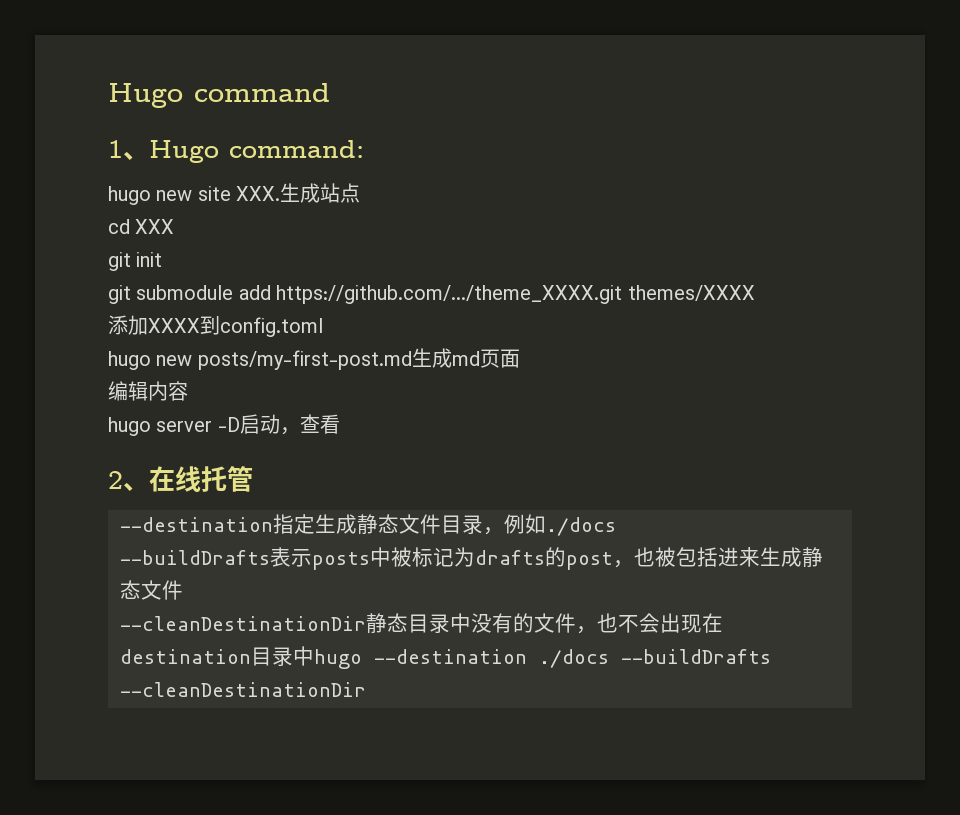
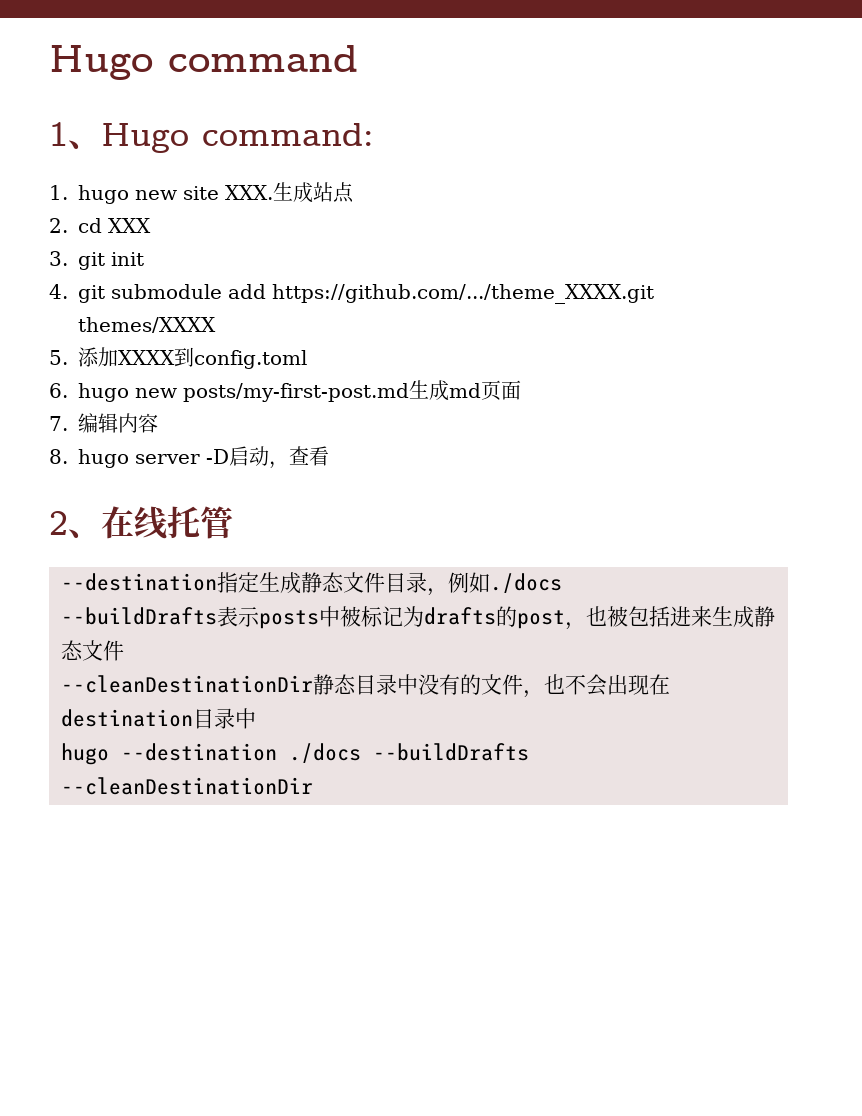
(364, 149) none -> [49,185,68,200] 1.
(361, 193) none -> [49,218,68,233] 2.
(175, 226) none -> [49,251,68,266] 3.
(163, 259) none -> [49,284,68,299] 4.
(755, 293) none -> [49,350,68,365] 5.
(323, 327) none -> [49,383,68,398] 6.
(520, 358) none -> [49,416,68,431] 7.
(188, 391) none -> [49,449,68,464] 8.
(314, 656) none -> (256, 718) //

